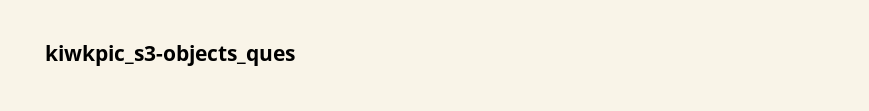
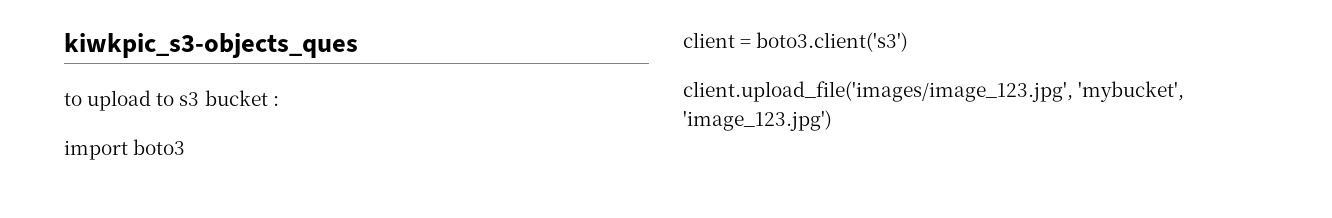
(295, 55) none -> [64,90,279,111] [64,139,186,160] [683,32,909,52] [683,81,1185,102] [683,110,832,131] // to upload to s3 bucket : // import boto3 // client = boto3.client('s3') // client.upload_file('images/image_123.jpg', 'mybucket', 'image_123.jpg')

